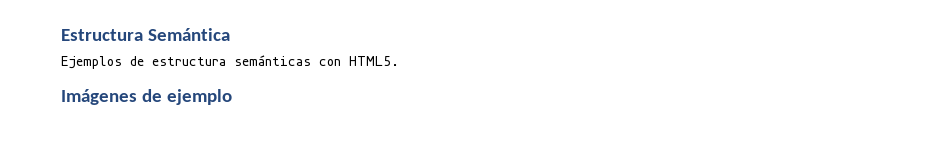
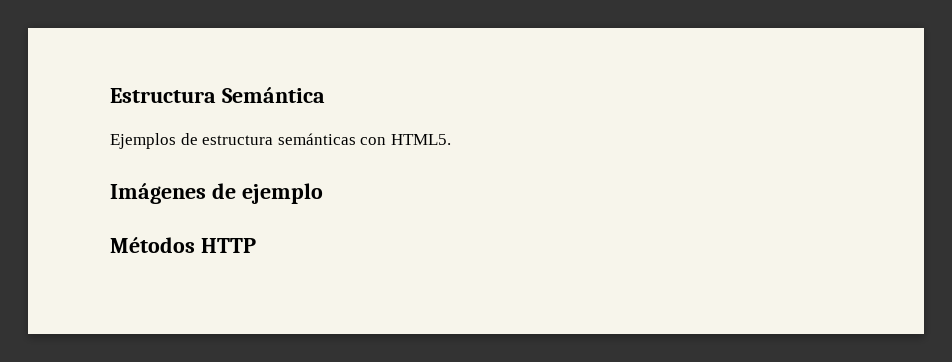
(232, 97) none -> [110,237,256,253] // Métodos HTTP

